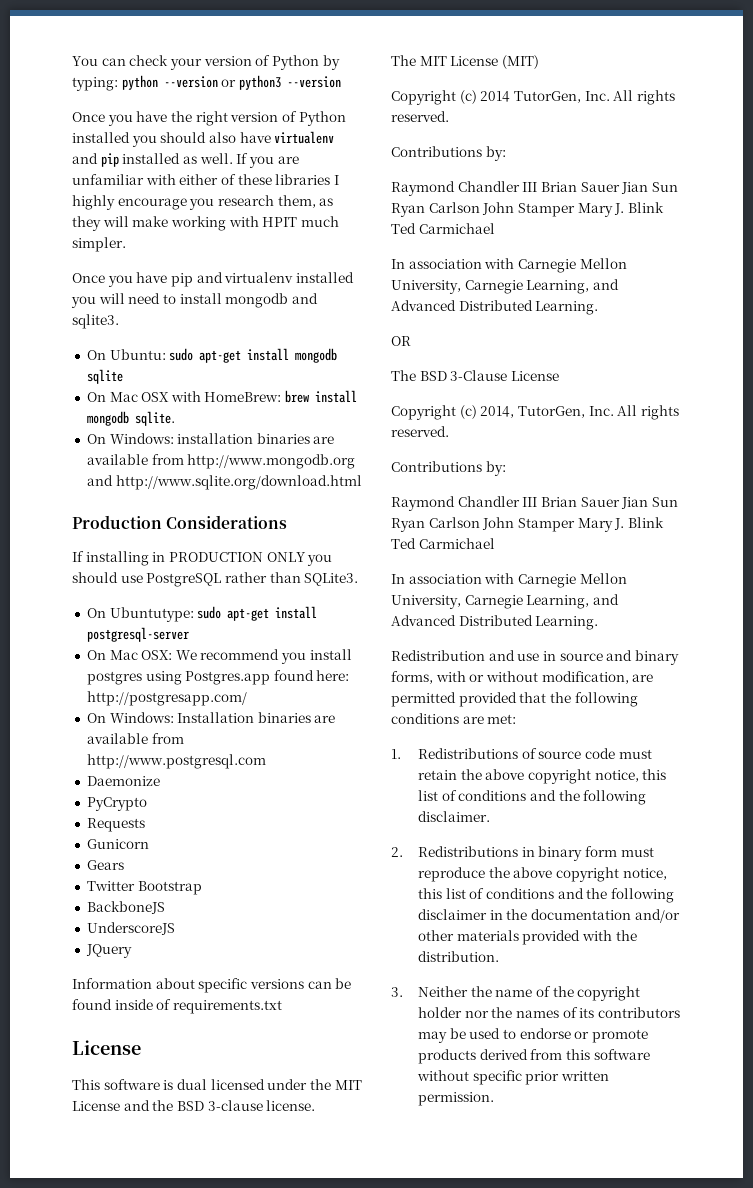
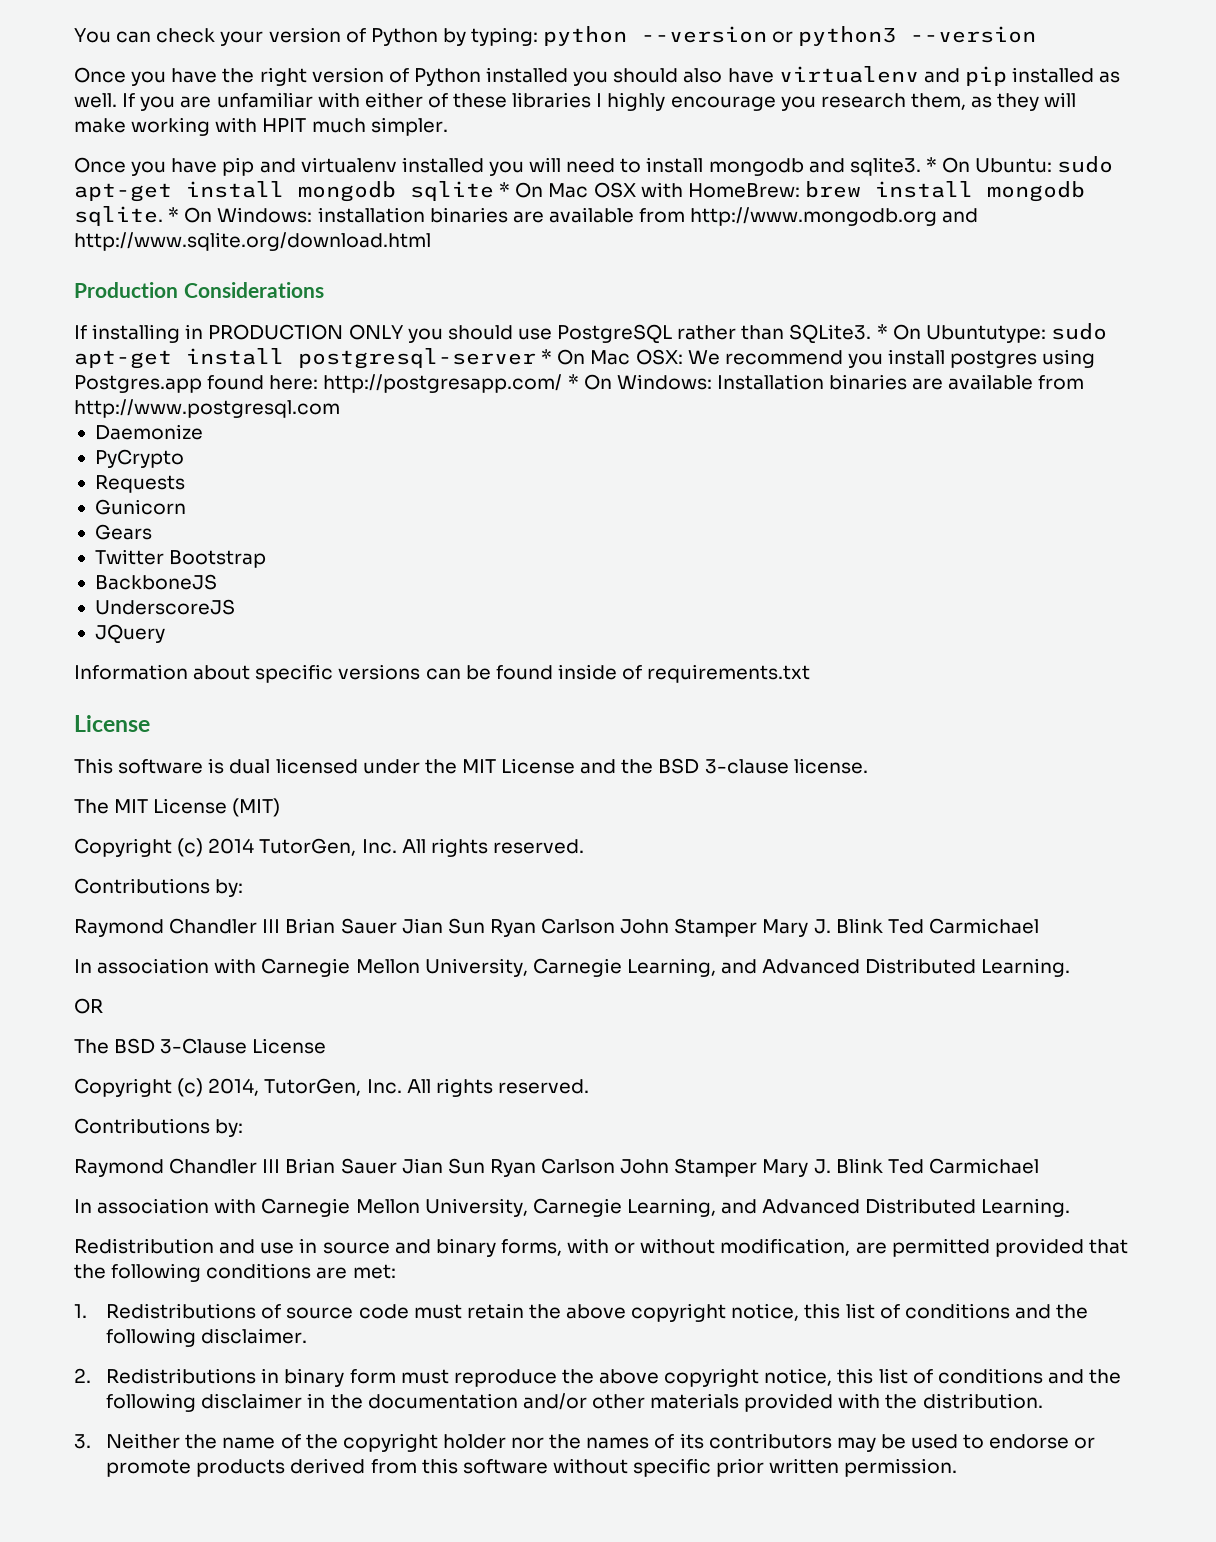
(119, 321) // -> [925,157,937,172] *
(123, 376) // -> [499,182,511,197] *
(175, 418) // -> [168,207,180,222] *
(359, 579) // -> [876,324,888,339] *
(189, 634) // -> [541,349,553,364] *
(247, 698) // -> [567,374,579,389] *

